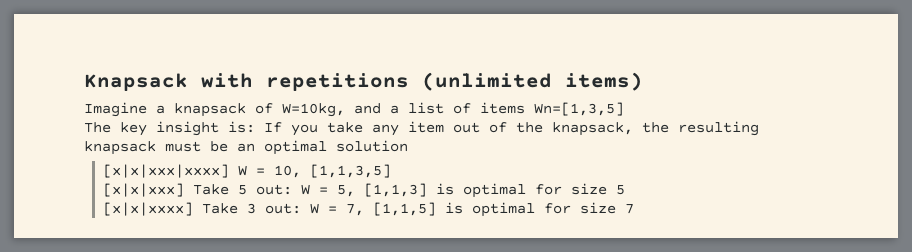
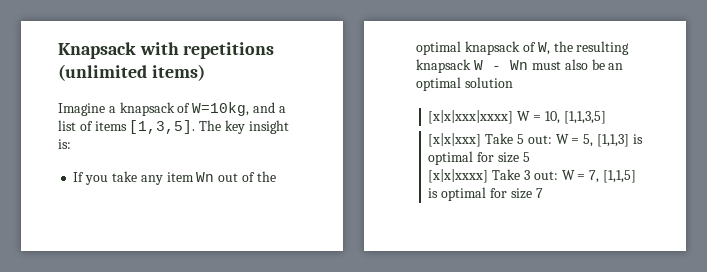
[534,102,624,116] Wn=[1,3,5] // -> [129,120,196,134] [1,3,5].
(255, 127) none -> (71, 144) //
(444, 127) none -> [196,172,215,182] Wn
[552,121,759,136] [84,141,201,155] knapsack, the resulting knapsack must -> [416,41,630,55] [416,59,588,73] optimal knapsack of W, the resulting knapsack W - Wn must also

